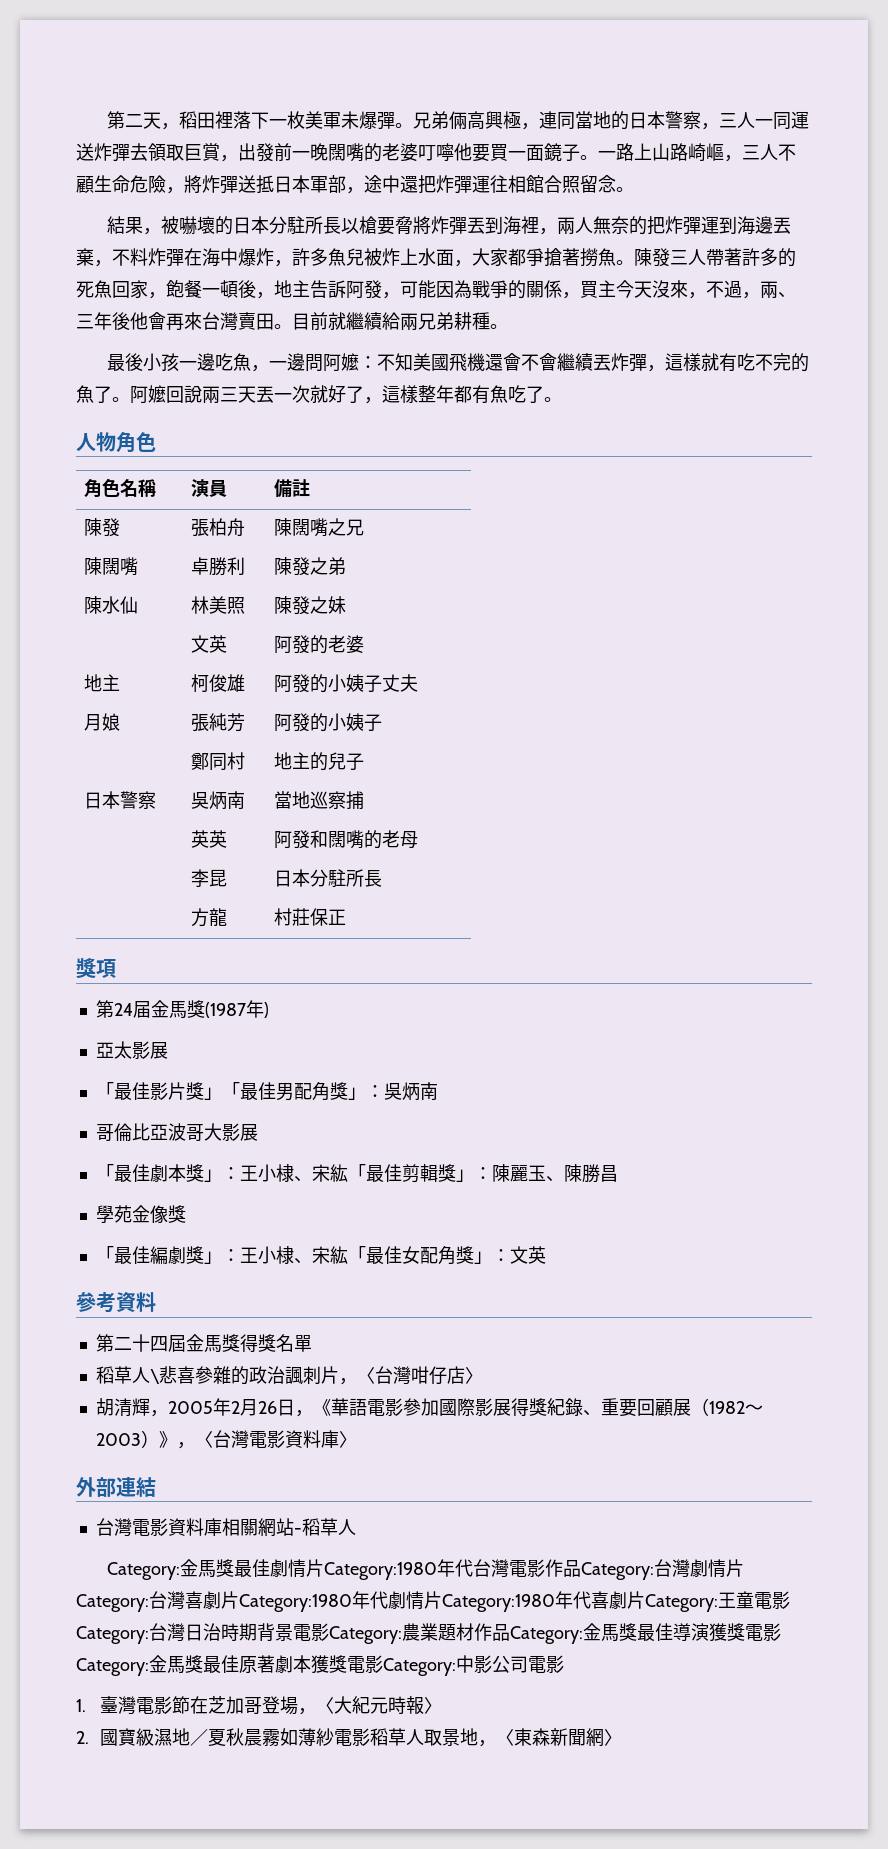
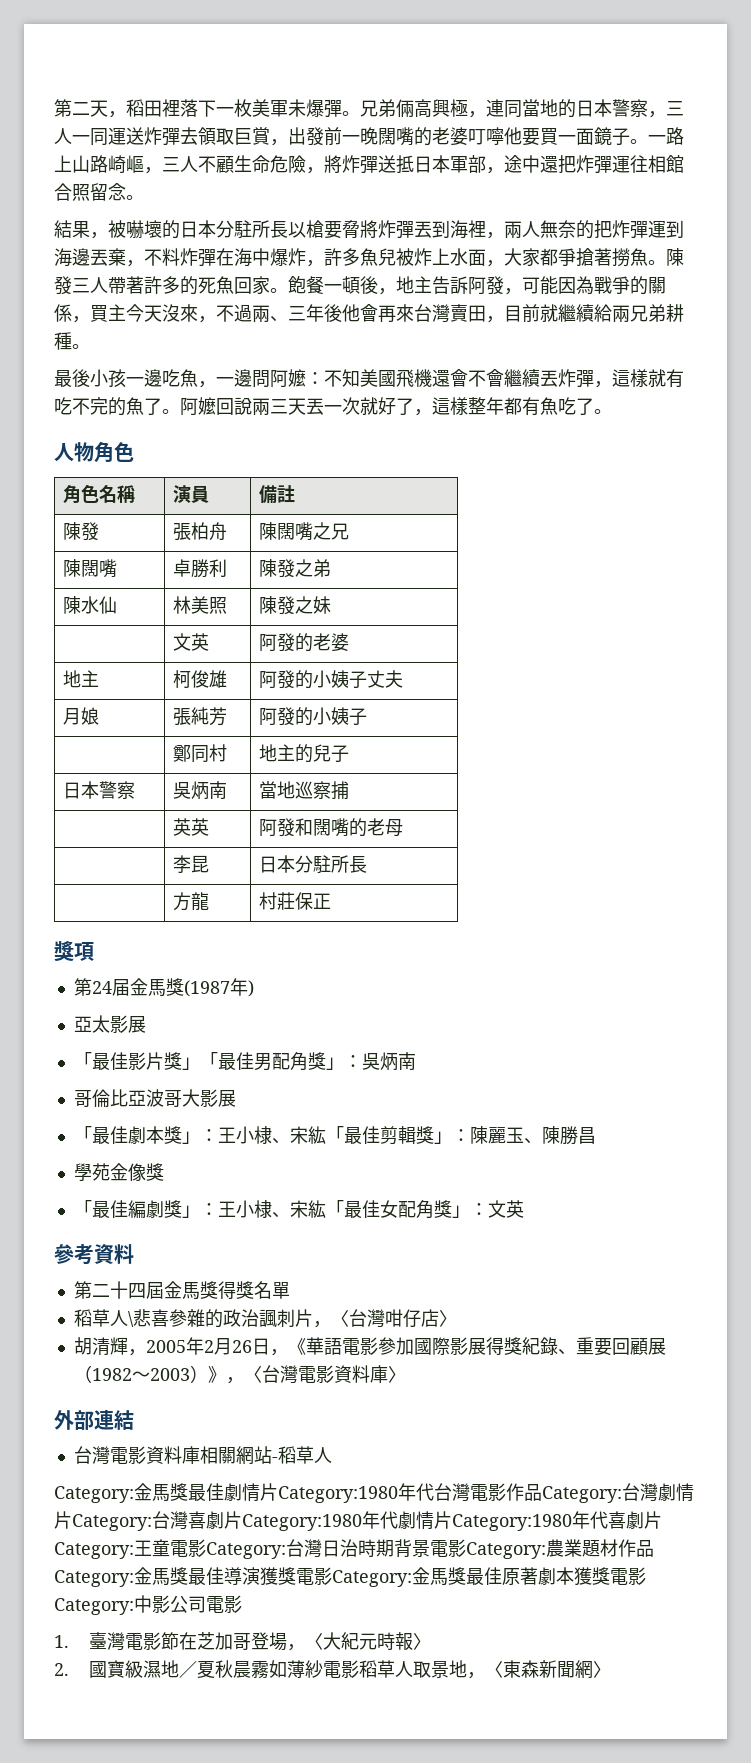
[148,292,166,299] ， -> [270,288,288,293] 。
[742,292,760,299] ， -> (252, 313) none
[274,324,292,329] 。 -> [486,316,504,323] ，

